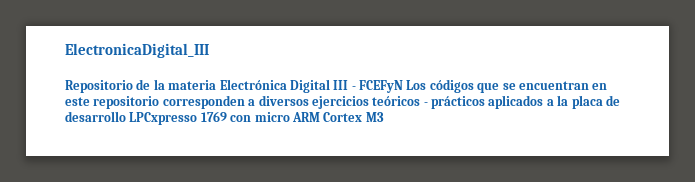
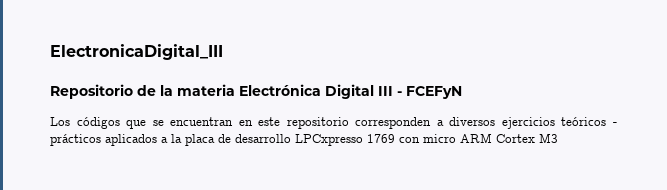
(403, 86) none -> (462, 92) //

